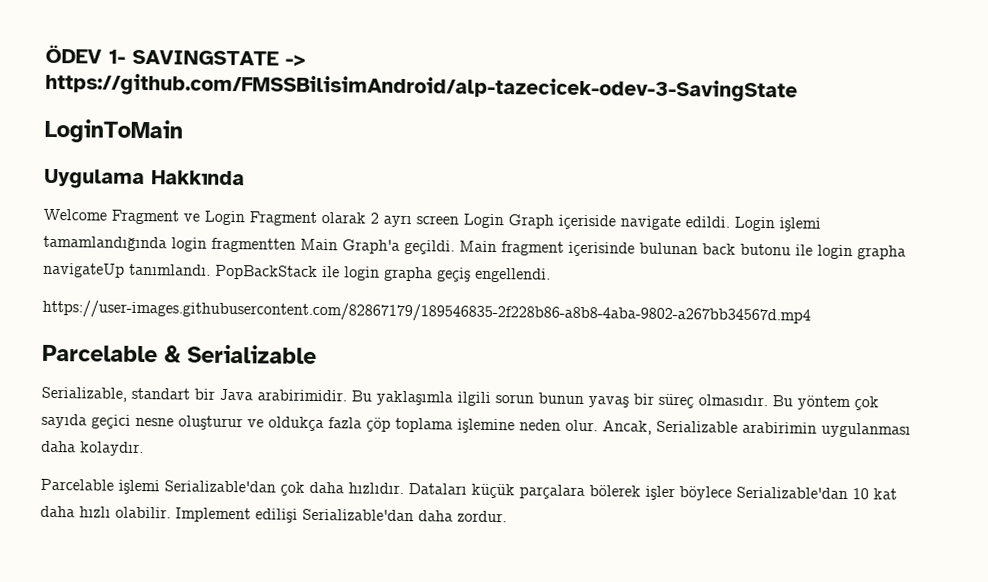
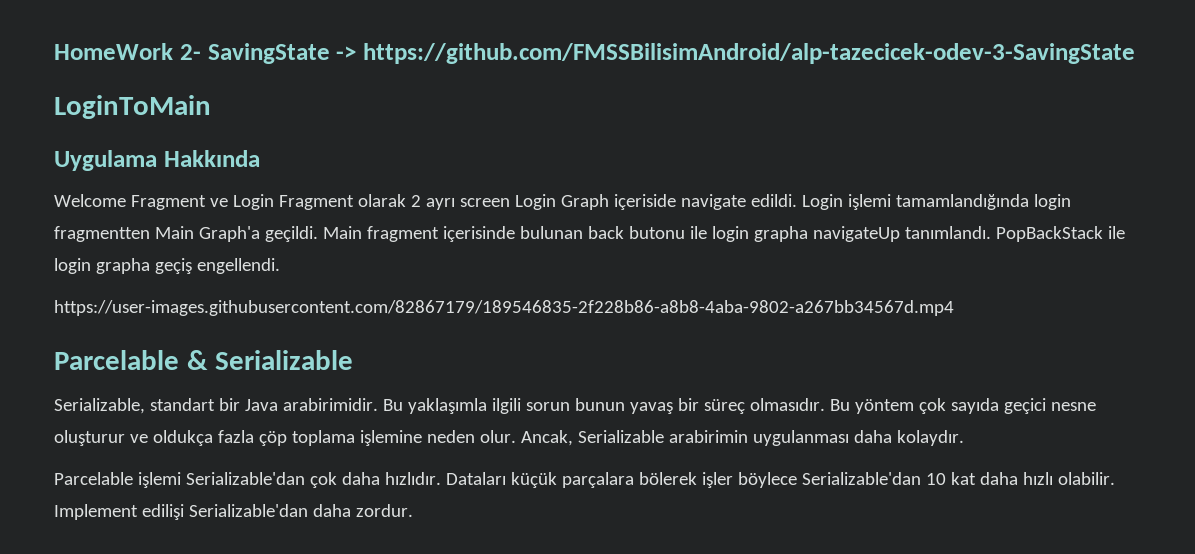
[45,44,279,66] ÖDEV 1- SAVINGSTATE -> [54,43,330,64] HomeWork 2- SavingState

